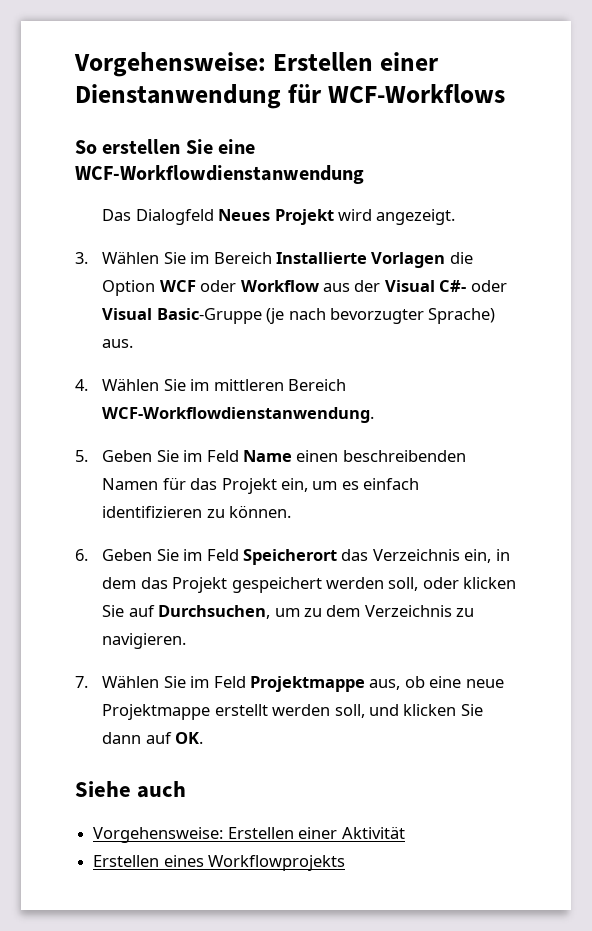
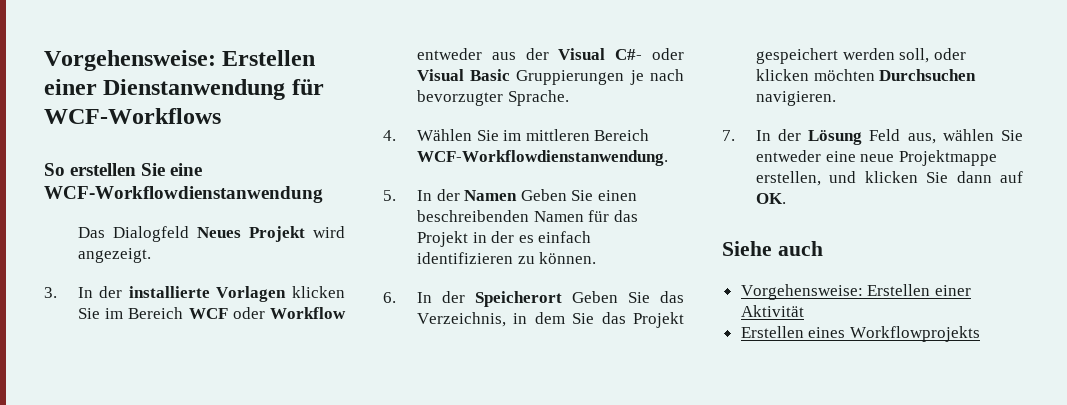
[102,251,473,268] [102,280,156,296] Wählen Sie im Bereich Installierte Vorlagen die Option -> [77,286,345,302] [77,307,184,319] In der installierte Vorlagen klicken Sie im Bereich
(319, 286) none -> [416,48,482,60] entweder
[156,308,496,324] [102,339,134,348] Basic-Gruppe (je nach bevorzugter Sprache) aus. -> [470,69,684,85] [416,90,569,106] Basic Gruppierungen je nach bevorzugter Sprache.
[102,450,292,462] Geben Sie im Feld Name -> [416,189,594,201] In der Namen Geben Sie
[280,478,338,492] ein, um -> [472,231,515,243] in der
[102,549,492,565] Geben Sie im Feld Speicherort das Verzeichnis ein, -> [416,291,684,307] [416,312,506,327] In der Speicherort Geben Sie das Verzeichnis,
(137, 583) none -> [572,313,595,324] Sie
[102,605,475,619] [102,633,187,649] [75,675,504,692] [102,704,365,720] Sie auf Durchsuchen, um zu dem Verzeichnis zu navigieren. // 7. Wählen Sie im Feld Projektmappe aus, ob eine neue Projektmappe erstellt werden soll, -> [813,69,977,81] [755,91,836,106] [722,129,1023,145] [755,150,997,166] [755,171,821,186] möchten Durchsuchen navigieren. // 7. In der Lösung Feld aus, wählen Sie entweder eine neue Projektmappe erstellen,

